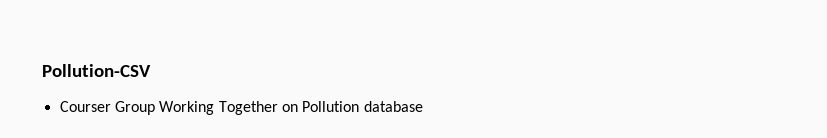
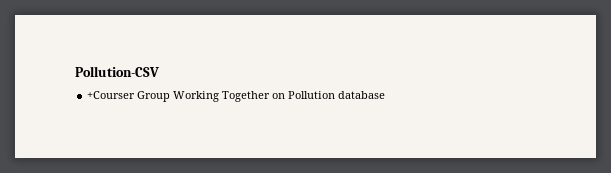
[59,101,111,112] Courser -> [87,91,136,99] +Courser

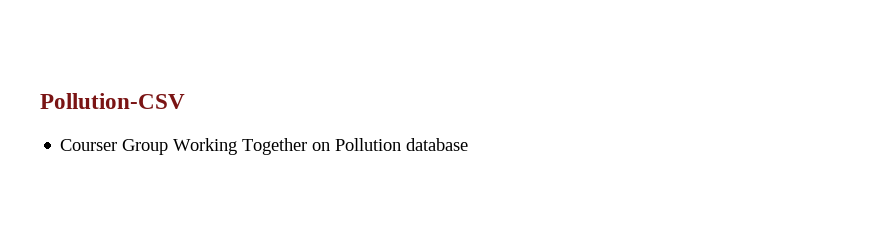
[87,91,136,99] +Courser -> [60,139,118,151] Courser

